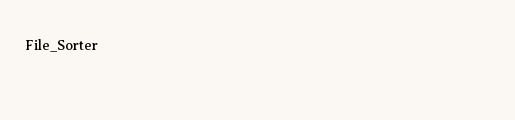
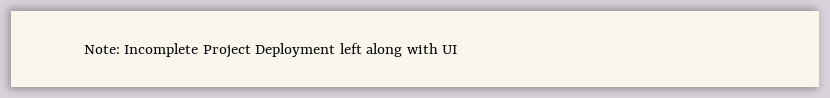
[25,39,98,52] File_Sorter -> [84,43,458,58] Note: Incomplete Project Deployment left along with UI

